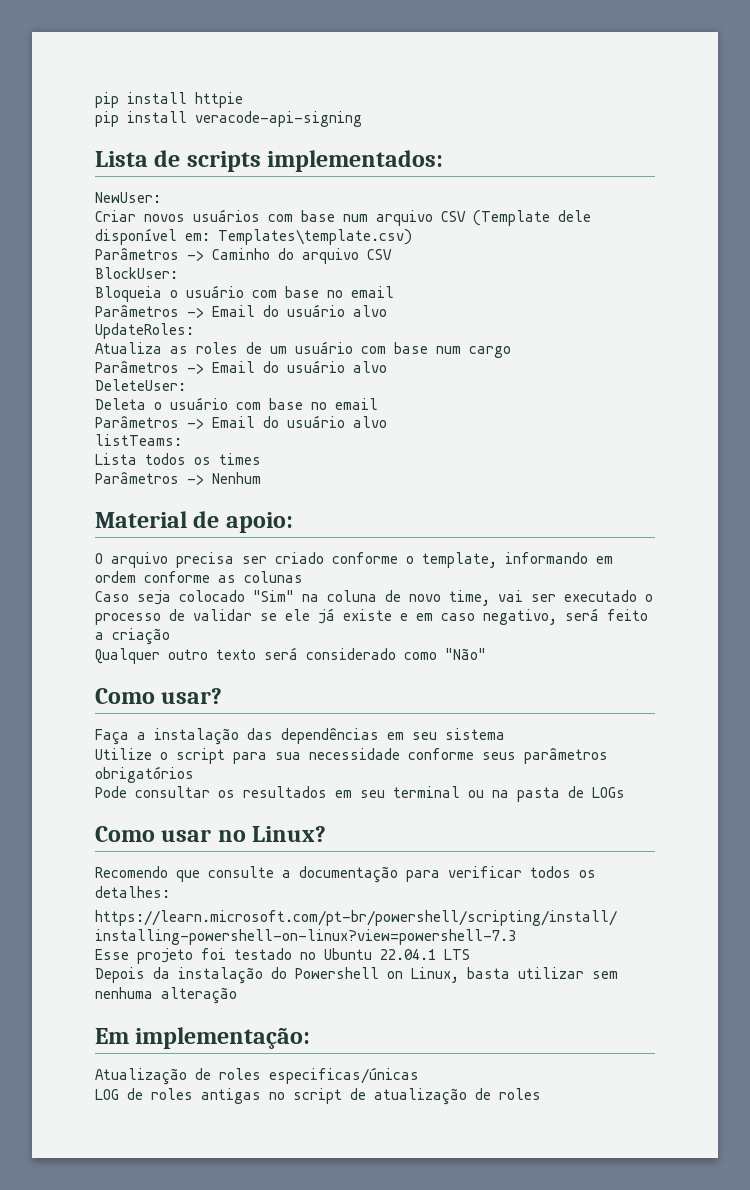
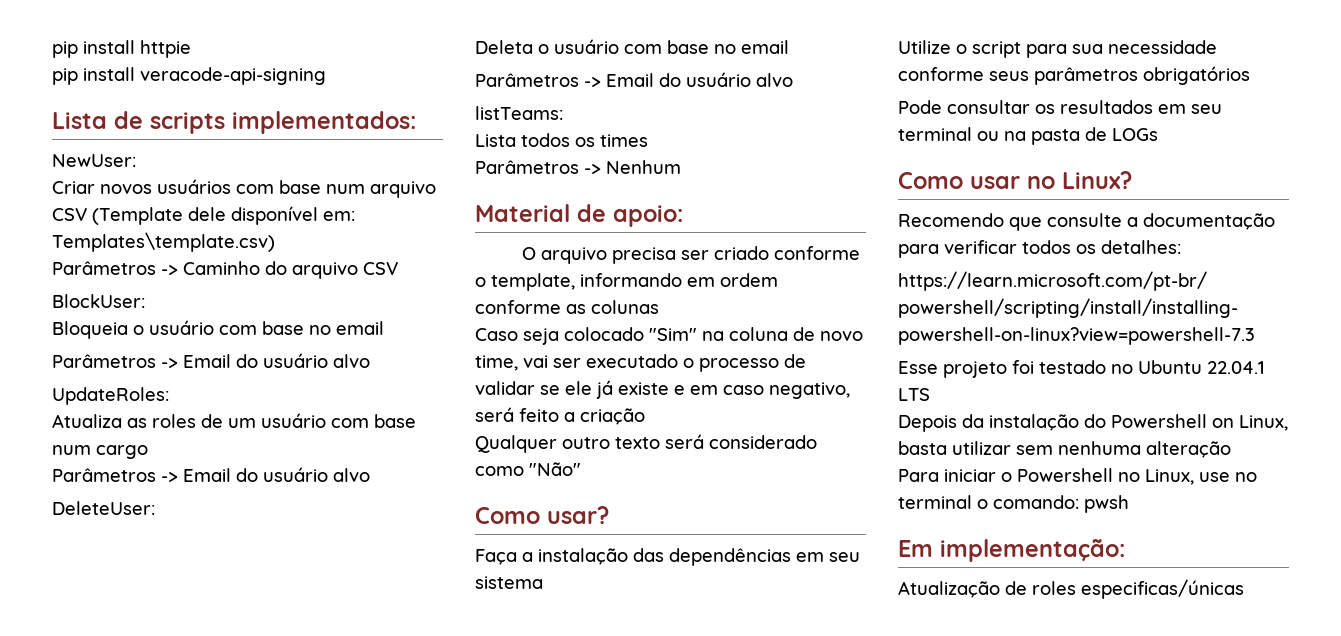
(237, 995) none -> [898,468,1257,485] [898,495,1129,513] // Para iniciar o Powershell no Linux, use no terminal o comando: pwsh
[95,1088,541,1105] // LOG de roles antigas no script de atualização de roles -> (1244, 589) none

